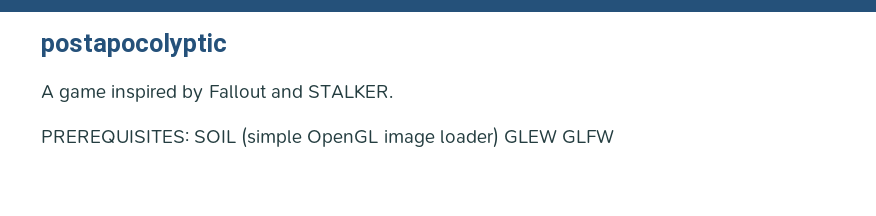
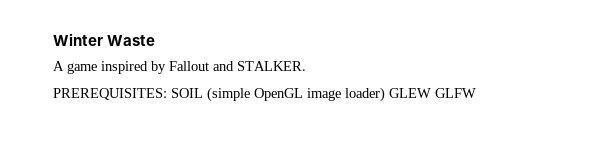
[41,33,227,57] postapocolyptic -> [53,33,156,46] Winter Waste

